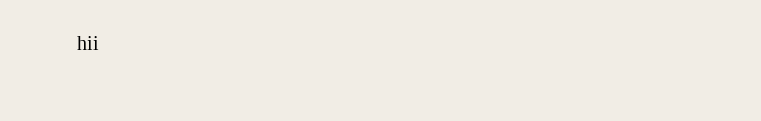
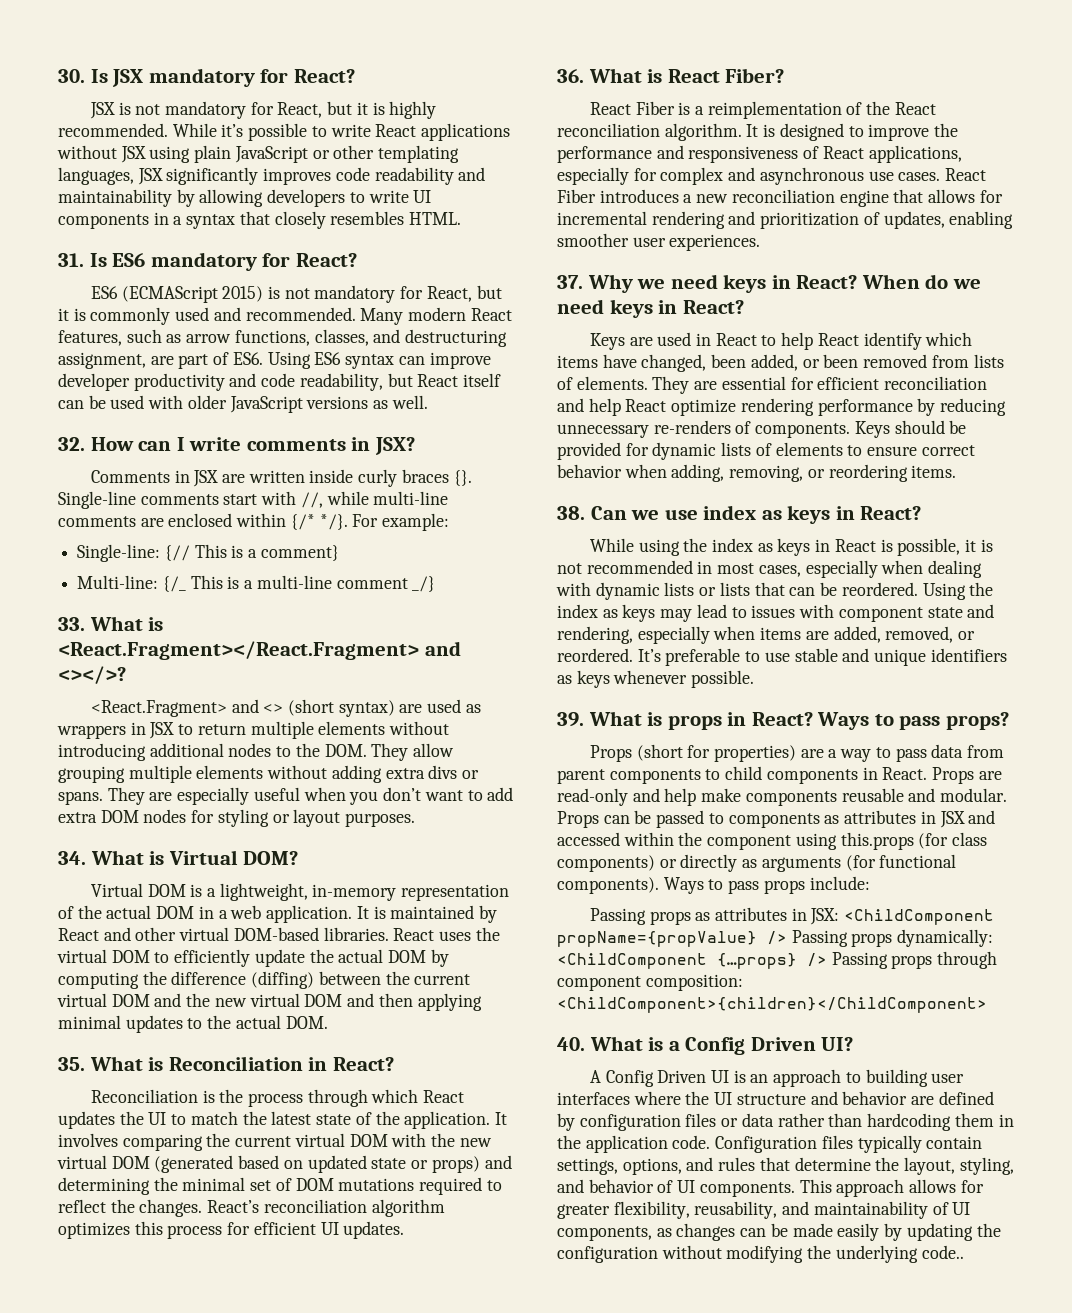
[77,36,99,50] hii -> [58,68,355,87] [89,101,437,119] [58,123,511,141] [57,145,460,163] [58,167,486,185] [58,189,432,207] [58,211,462,229] [58,252,357,271] [90,285,502,303] [58,307,512,325] [58,329,508,347] [58,352,491,369] [58,373,502,391] [58,395,428,413] [58,437,415,455] [90,469,472,487] [58,491,449,509] [58,513,450,531] [77,544,339,562] [77,575,436,592] [58,616,164,631] [58,641,461,660] [58,666,126,684] [90,699,481,717] [57,721,450,739] [58,743,455,761] [58,765,480,783] [58,787,514,805] [58,809,416,827] [58,850,299,865] [90,883,510,901] [58,905,497,923] [58,927,500,941] [57,949,449,967] [58,971,471,989] [57,993,482,1011] [58,1015,328,1033] [58,1056,394,1071] [90,1089,465,1107] [58,1111,507,1129] [58,1133,492,1151] [57,1155,512,1173] [58,1177,502,1195] [58,1199,445,1217] [58,1221,405,1239] [557,68,785,83] [589,101,936,119] [557,123,959,141] [557,145,962,163] [557,167,987,185] [557,189,1003,207] [557,211,1014,229] [557,233,761,251] [557,274,981,293] [557,299,744,318] [589,332,973,350] [557,354,1004,372] [557,376,988,394] [557,398,1007,416] [557,420,967,438] [557,442,975,460] [557,464,957,482] [557,505,922,524] [589,538,993,556] [557,560,983,578] [556,582,994,600] [557,604,995,622] [557,626,976,644] [557,648,1007,666] [557,670,755,688] [557,711,1009,730] [589,744,1005,762] [557,766,1002,784] [557,788,1008,806] [557,810,996,828] [557,832,988,850] [557,854,957,872] [557,876,870,894] [589,907,995,925] [557,929,994,947] [557,951,998,969] [557,974,743,991] [557,997,987,1013] [557,1036,854,1055] [589,1069,965,1087] [557,1091,994,1105] [557,1113,1014,1131] [557,1135,983,1153] [557,1157,1014,1175] [557,1179,984,1197] [557,1201,971,1219] [557,1223,1001,1241] [557,1245,964,1263] 30. Is JSX mandatory for React? // JSX is not mandatory for React, but it is highly recommended. While it’s possible to write React applications without JSX using plain JavaScript or other templating languages, JSX significantly improves code readability and maintainability by allowing developers to write UI components in a syntax that closely resembles HTML. // 31. Is ES6 mandatory for React? // ES6 (ECMAScript 2015) is not mandatory for React, but it is commonly used and recommended. Many modern React features, such as arrow functions, classes, and destructuring assignment, are part of ES6. Using ES6 syntax can improve developer productivity and code readability, but React itself can be used with older JavaScript versions as well. // 32. How can I write comments in JSX? // Comments in JSX are written inside curly braces {}. Single-line comments start with //, while multi-line comments are enclosed within {/* */}. For example: // Single-line: {// This is a comment} // Multi-line: {/_ This is a multi-line comment _/} // 33. What is <React.Fragment></React.Fragment> and <></>? // <React.Fragment> and <> (short syntax) are used as wrappers in JSX to return multiple elements without introducing additional nodes to the DOM. They allow grouping multiple elements without adding extra divs or spans. They are especially useful when you don’t want to add extra DOM nodes for styling or layout purposes. // 34. What is Virtual DOM? // Virtual DOM is a lightweight, in-memory representation of the actual DOM in a web application. It is maintained by React and other virtual DOM-based libraries. React uses the virtual DOM to efficiently update the actual DOM by computing the difference (diffing) between the current virtual DOM and the new virtual DOM and then applying minimal updates to the actual DOM. // 35. What is Reconciliation in React? // Reconciliation is the process through which React updates the UI to match the latest state of the application. It involves comparing the current virtual DOM with the new virtual DOM (generated based on updated state or props) and determining the minimal set of DOM mutations required to reflect the changes. React’s reconciliation algorithm optimizes this process for efficient UI updates. // 36. What is React Fiber? // React Fiber is a reimplementation of the React reconciliation algorithm. It is designed to improve the performance and responsiveness of React applications, especially for complex and asynchronous use cases. React Fiber introduces a new reconciliation engine that allows for incremental rendering and prioritization of updates, enabling smoother user experiences. // 37. Why we need keys in React? When do we need keys in React? // Keys are used in React to help React identify which items have changed, been added, or been removed from lists of elements. They are essential for efficient reconciliation and help React optimize rendering performance by reducing unnecessary re-renders of components. Keys should be provided for dynamic lists of elements to ensure correct behavior when adding, removing, or reordering items. // 38. Can we use index as keys in React? // While using the index as keys in React is possible, it is not recommended in most cases, especially when dealing with dynamic lists or lists that can be reordered. Using the index as keys may lead to issues with component state and rendering, especially when items are added, removed, or reordered. It’s preferable to use stable and unique identifiers as keys whenever possible. // 39. What is props in React? Ways to pass props? // Props (short for properties) are a way to pass data from parent components to child components in React. Props are read-only and help make components reusable and modular. Props can be passed to components as attributes in JSX and accessed within the component using this.props (for class components) or directly as arguments (for functional components). Ways to pass props include: // Passing props as attributes in JSX: <ChildComponent propName={propValue} /> Passing props dynamically: <ChildComponent {…props} /> Passing props through component composition: <ChildComponent>{children}</ChildComponent> // 40. What is a Config Driven UI? // A Config Driven UI is an approach to building user interfaces where the UI structure and behavior are defined by configuration files or data rather than hardcoding them in the application code. Configuration files typically contain settings, options, and rules that determine the layout, styling, and behavior of UI components. This approach allows for greater flexibility, reusability, and maintainability of UI components, as changes can be made easily by updating the configuration without modifying the underlying code..

